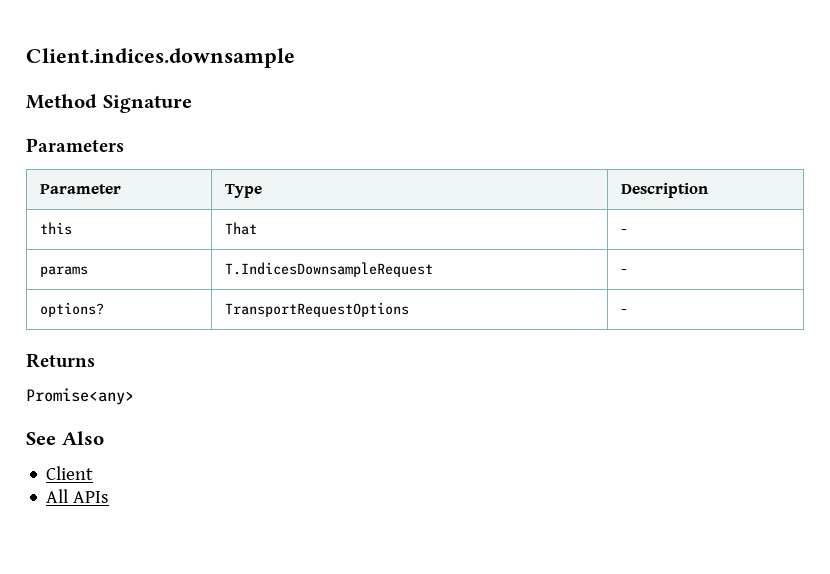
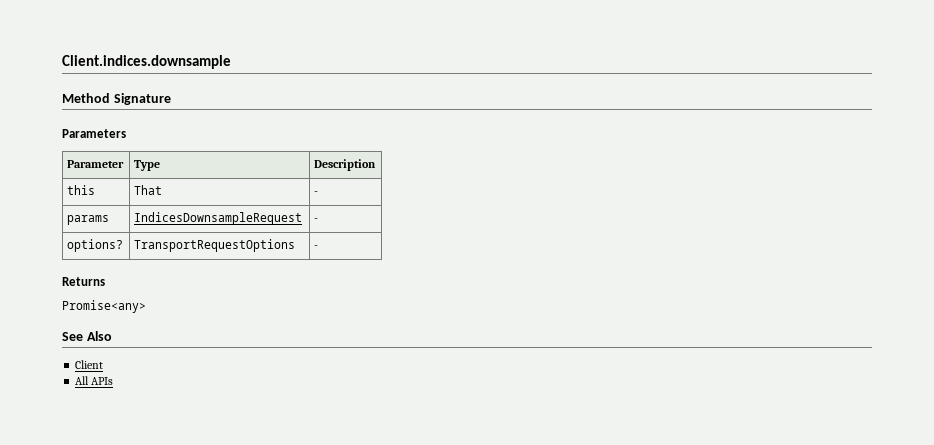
[225,262,434,277] T.IndicesDownsampleRequest -> [134,212,303,225] IndicesDownsampleRequest

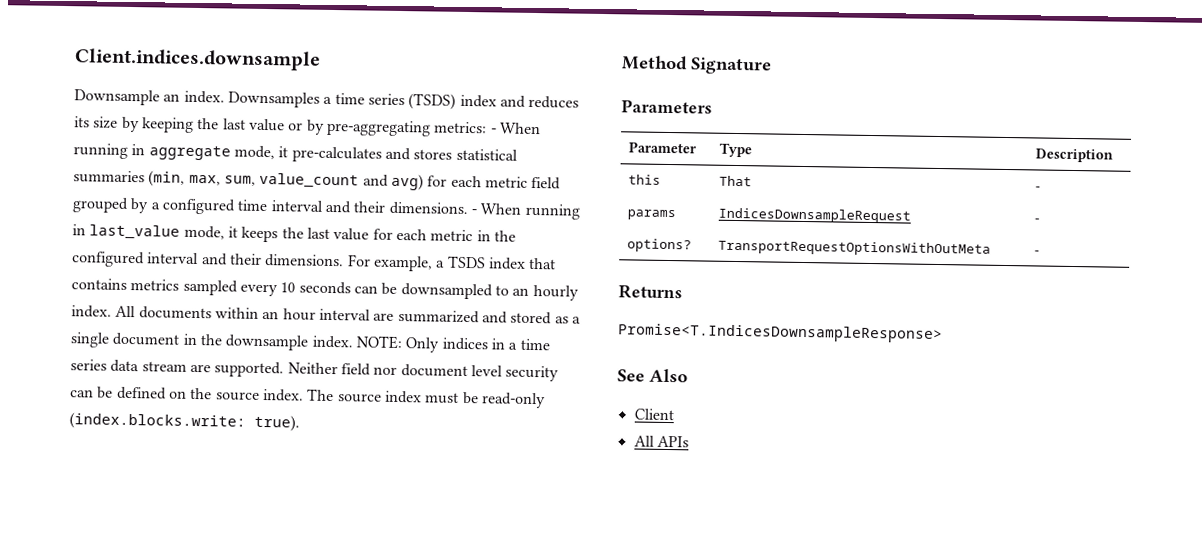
(231, 62) none -> [74,89,580,110] [74,116,541,137] [73,143,518,163] [73,170,562,191] [72,197,580,220] [72,224,516,243] [72,251,557,272] [71,278,579,301] [71,305,581,325] [70,332,550,353] [70,359,560,382] [70,386,546,409] [69,412,300,432] // Downsample an index. Downsamples a time series (TSDS) index and reduces its size by keeping the last value or by pre-aggregating metrics: - When running in aggregate mode, it pre-calculates and stores statistical summaries (min, max, sum, value_count and avg) for each metric field grouped by a configured time interval and their dimensions. - When running in last_value mode, it keeps the last value for each metric in the configured interval and their dimensions. For example, a TSDS index that contains metrics sampled every 10 seconds can be downsampled to an hourly index. All documents within an hour interval are summarized and stored as a single document in the downsample index. NOTE: Only indices in a time series data stream are supported. Neither field nor document level security can be defined on the source index. The source index must be read-only (index.blocks.write: true).
[134,239,296,252] TransportRequestOptions -> [717,239,991,257] TransportRequestOptionsWithOutMeta
[62,300,146,313] Promise<any> -> [618,323,943,344] Promise<T.IndicesDownsampleResponse>

